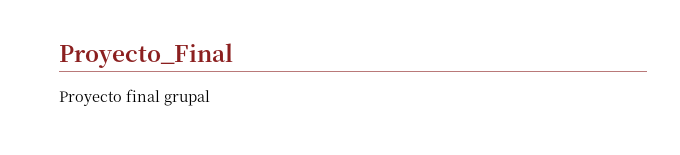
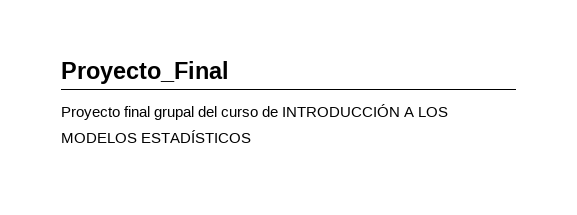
(210, 98) none -> [198,104,449,117] [61,130,252,143] del curso de INTRODUCCIÓN A LOS MODELOS ESTADÍSTICOS

